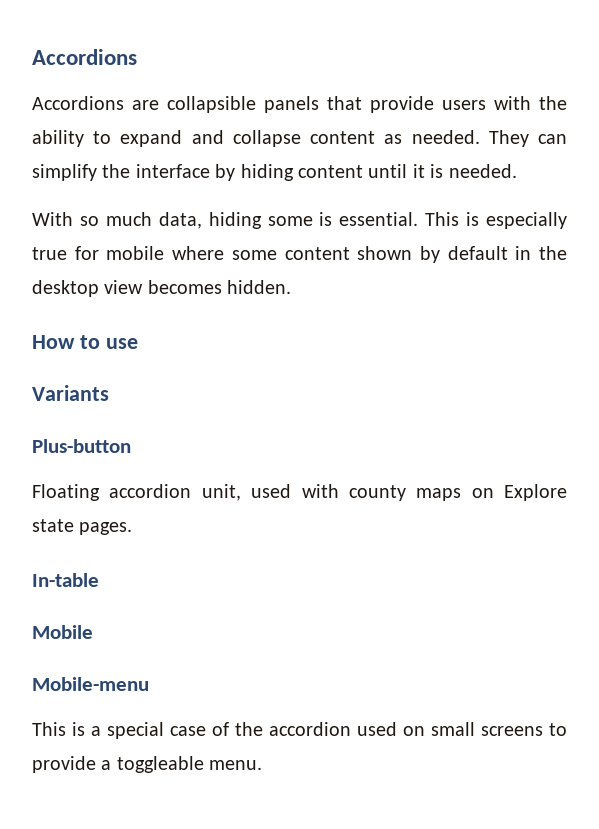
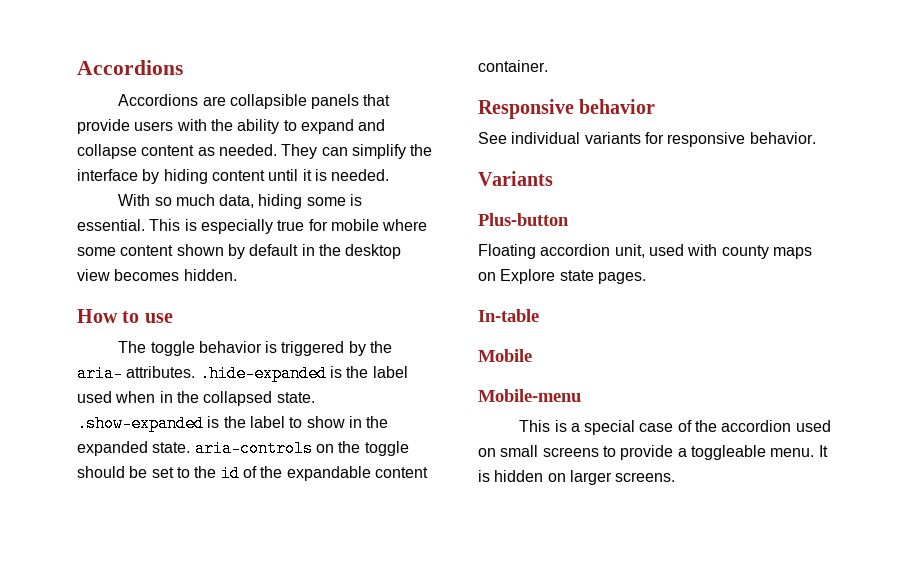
(138, 343) none -> [118,341,393,356] [77,365,408,382] [77,391,315,406] [77,415,389,432] [77,440,409,457] [77,465,428,482] [478,60,548,72] [478,99,656,119] [478,132,816,147] // The toggle behavior is triggered by the aria- attributes. .hide-expanded is the label used when in the collapsed state. .show-expanded is the label to show in the expanded state. aria-controls on the toggle should be set to the id of the expandable content container. // Responsive behavior // See individual variants for responsive behavior.
(263, 765) none -> [818,445,828,457] [478,470,676,485] It is hidden on larger screens.

